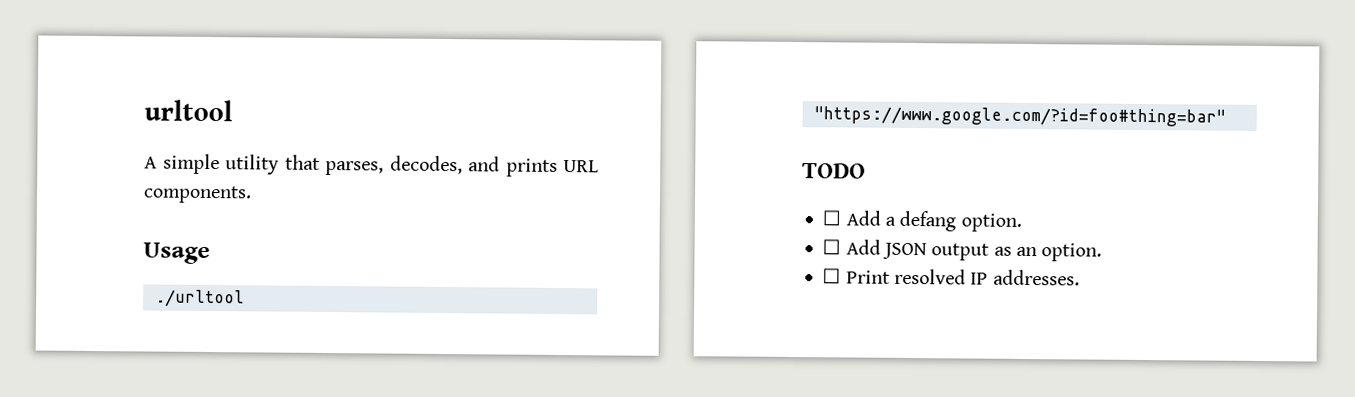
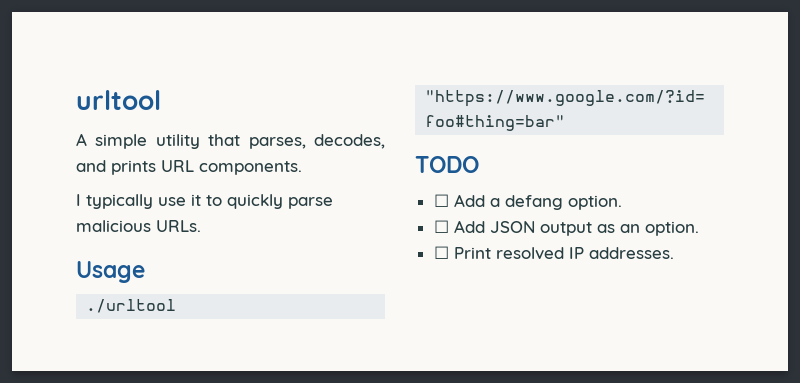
(252, 194) none -> [76,194,333,209] [76,220,201,232] // I typically use it to quickly parse malicious URLs.

